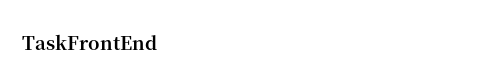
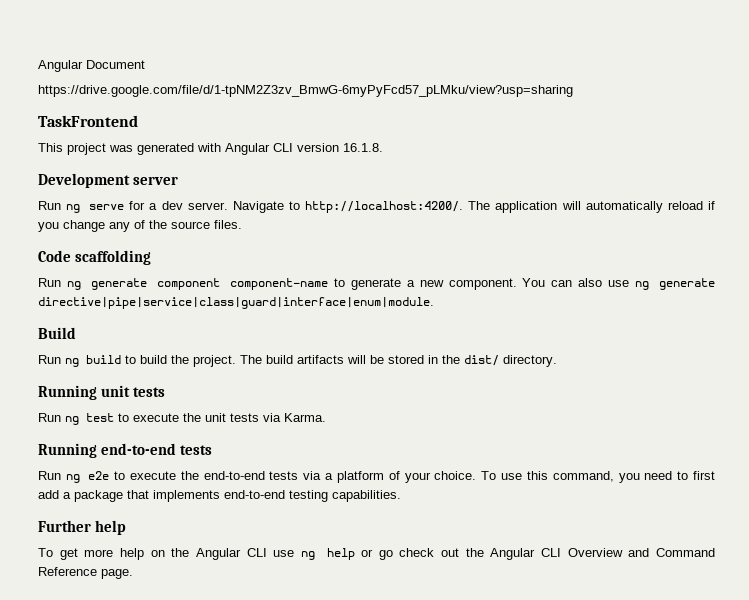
[22,34,157,50] TaskFrontEnd -> [38,60,145,72] [38,85,573,97] [38,115,138,127] [38,143,383,155] [38,173,178,188] [38,201,715,213] [38,220,242,232] [38,250,151,265] [38,278,716,290] [38,297,434,309] [38,327,76,339] [38,355,557,367] [38,385,165,400] [38,413,326,425] [38,443,212,458] [38,471,715,483] [38,490,401,502] [38,520,126,535] [38,548,715,560] [38,567,133,579] Angular Document // https://drive.google.com/file/d/1-tpNM2Z3zv_BmwG-6myPyFcd57_pLMku/view?usp=sharing // TaskFrontend // This project was generated with Angular CLI version 16.1.8. // Development server // Run ng serve for a dev server. Navigate to http://localhost:4200/. The application will automatically reload if you change any of the source files. // Code scaffolding // Run ng generate component component-name to generate a new component. You can also use ng generate directive|pipe|service|class|guard|interface|enum|module. // Build // Run ng build to build the project. The build artifacts will be stored in the dist/ directory. // Running unit tests // Run ng test to execute the unit tests via Karma. // Running end-to-end tests // Run ng e2e to execute the end-to-end tests via a platform of your choice. To use this command, you need to first add a package that implements end-to-end testing capabilities. // Further help // To get more help on the Angular CLI use ng help or go check out the Angular CLI Overview and Command Reference page.

